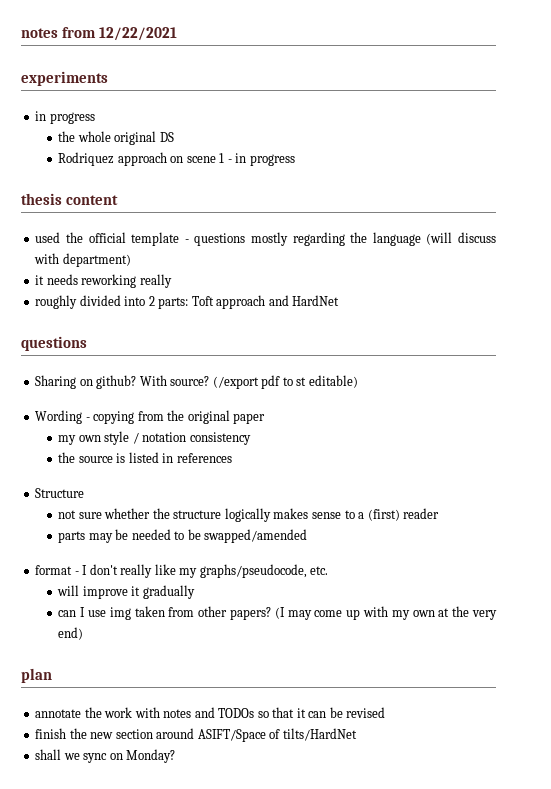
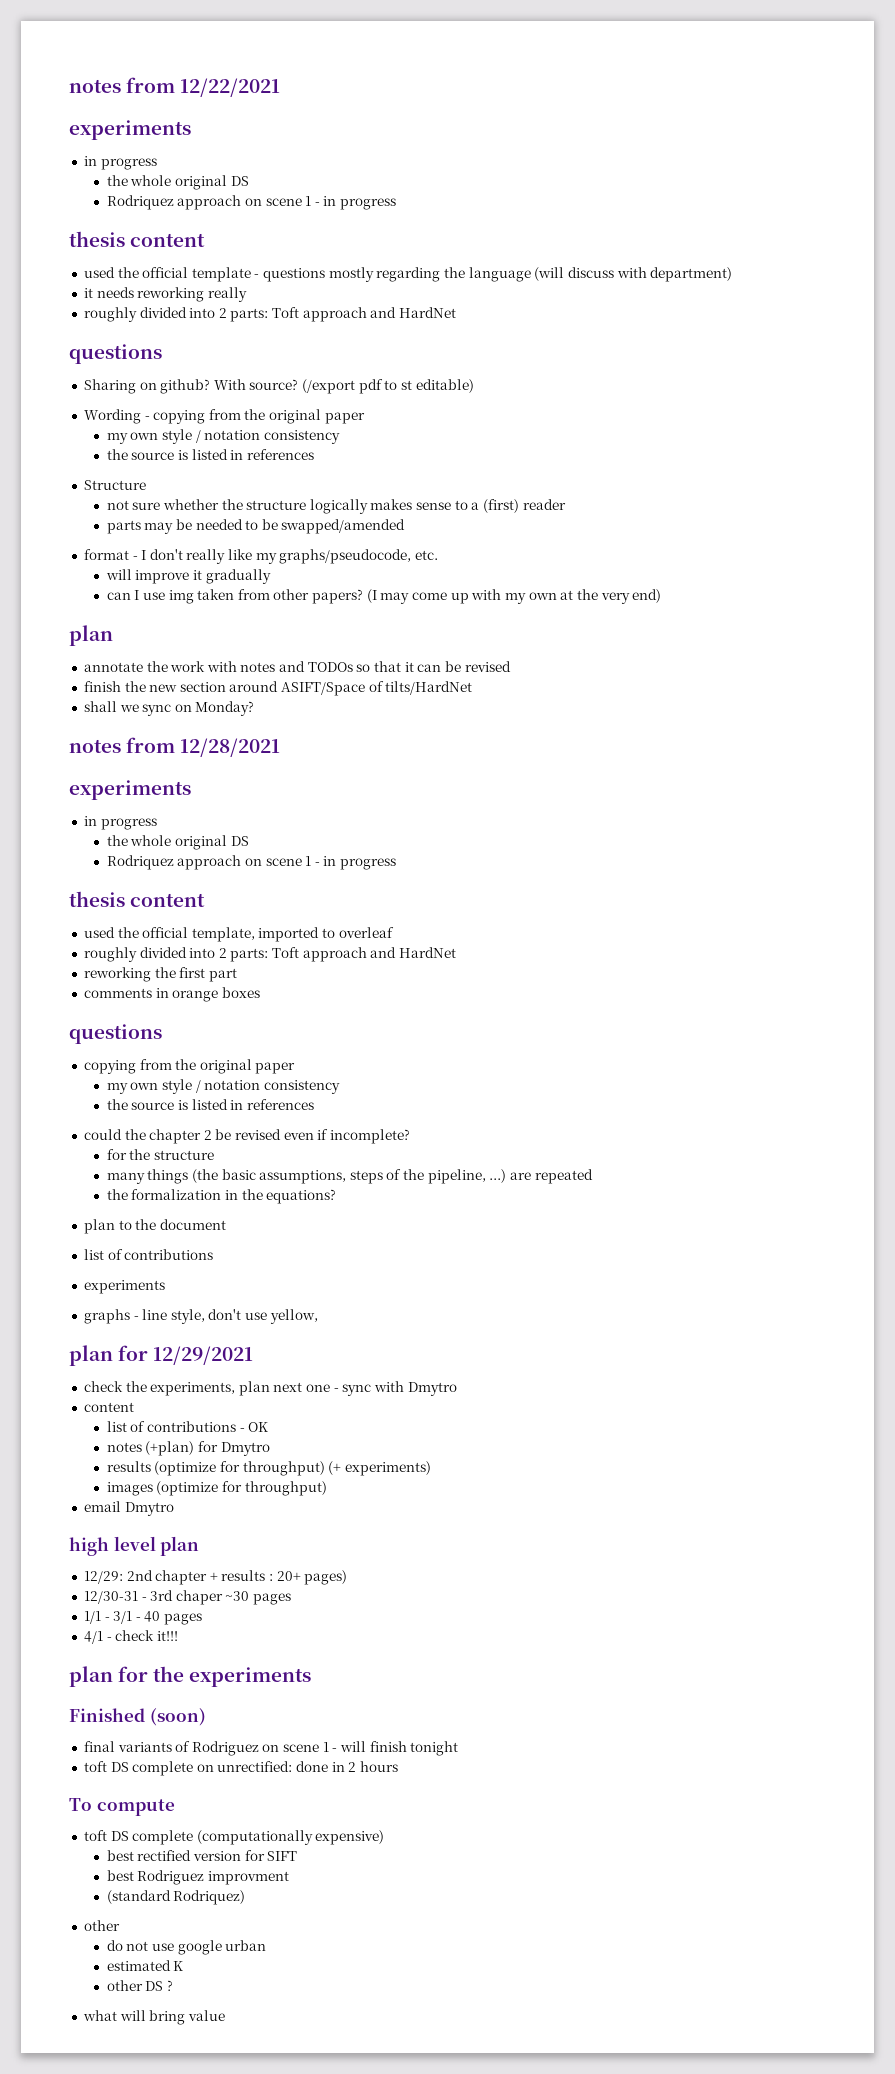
(176, 756) none -> [69,737,281,757] [69,780,191,800] [83,816,157,830] [106,835,249,850] [106,855,397,870] [69,891,206,907] [83,927,394,942] [83,947,457,962] [83,967,237,982] [83,987,260,1002] [69,1024,162,1044] [83,1059,296,1074] [106,1079,340,1094] [106,1099,314,1110] [83,1129,411,1144] [106,1149,214,1160] [106,1169,593,1184] [106,1189,337,1204] [83,1219,226,1234] [83,1249,214,1260] [83,1280,165,1294] [83,1309,318,1324] [69,1345,254,1366] [83,1381,457,1396] [83,1402,134,1412] [106,1421,269,1432] [106,1441,270,1456] [106,1461,431,1476] [106,1481,327,1496] [83,1501,174,1516] [69,1536,200,1556] [83,1570,348,1585] [83,1590,292,1605] [83,1611,203,1625] [83,1630,178,1644] [69,1666,312,1687] [69,1708,206,1726] [83,1741,459,1756] [83,1761,399,1776] [69,1798,175,1816] [83,1830,385,1845] [106,1850,298,1861] [106,1870,289,1885] [106,1890,246,1905] [83,1920,120,1931] [106,1940,267,1955] [106,1960,184,1971] [106,1980,173,1991] [82,2010,225,2025] // notes from 12/28/2021 // experiments // in progress // the whole original DS // Rodriquez approach on scene 1 - in progress // thesis content // used the official template, imported to overleaf // roughly divided into 2 parts: Toft approach and HardNet // reworking the first part // comments in orange boxes // questions // copying from the original paper // my own style / notation consistency // the source is listed in references // could the chapter 2 be revised even if incomplete? // for the structure // many things (the basic assumptions, steps of the pipeline, ...) are repeated // the formalization in the equations? // plan to the document // list of contributions // experiments // graphs - line style, don't use yellow, // plan for 12/29/2021 // check the experiments, plan next one - sync with Dmytro // content // list of contributions - OK // notes (+plan) for Dmytro // results (optimize for throughput) (+ experiments) // images (optimize for throughput) // email Dmytro // high level plan // 12/29: 2nd chapter + results : 20+ pages) // 12/30-31 - 3rd chaper ~30 pages // 1/1 - 3/1 - 40 pages // 4/1 - check it!!! // plan for the experiments // Finished (soon) // final variants of Rodriguez on scene 1 - will finish tonight // toft DS complete on unrectified: done in 2 hours // To compute // toft DS complete (computationally expensive) // best rectified version for SIFT // best Rodriguez improvment // (standard Rodriquez) // other // do not use google urban // estimated K // other DS ? // what will bring value

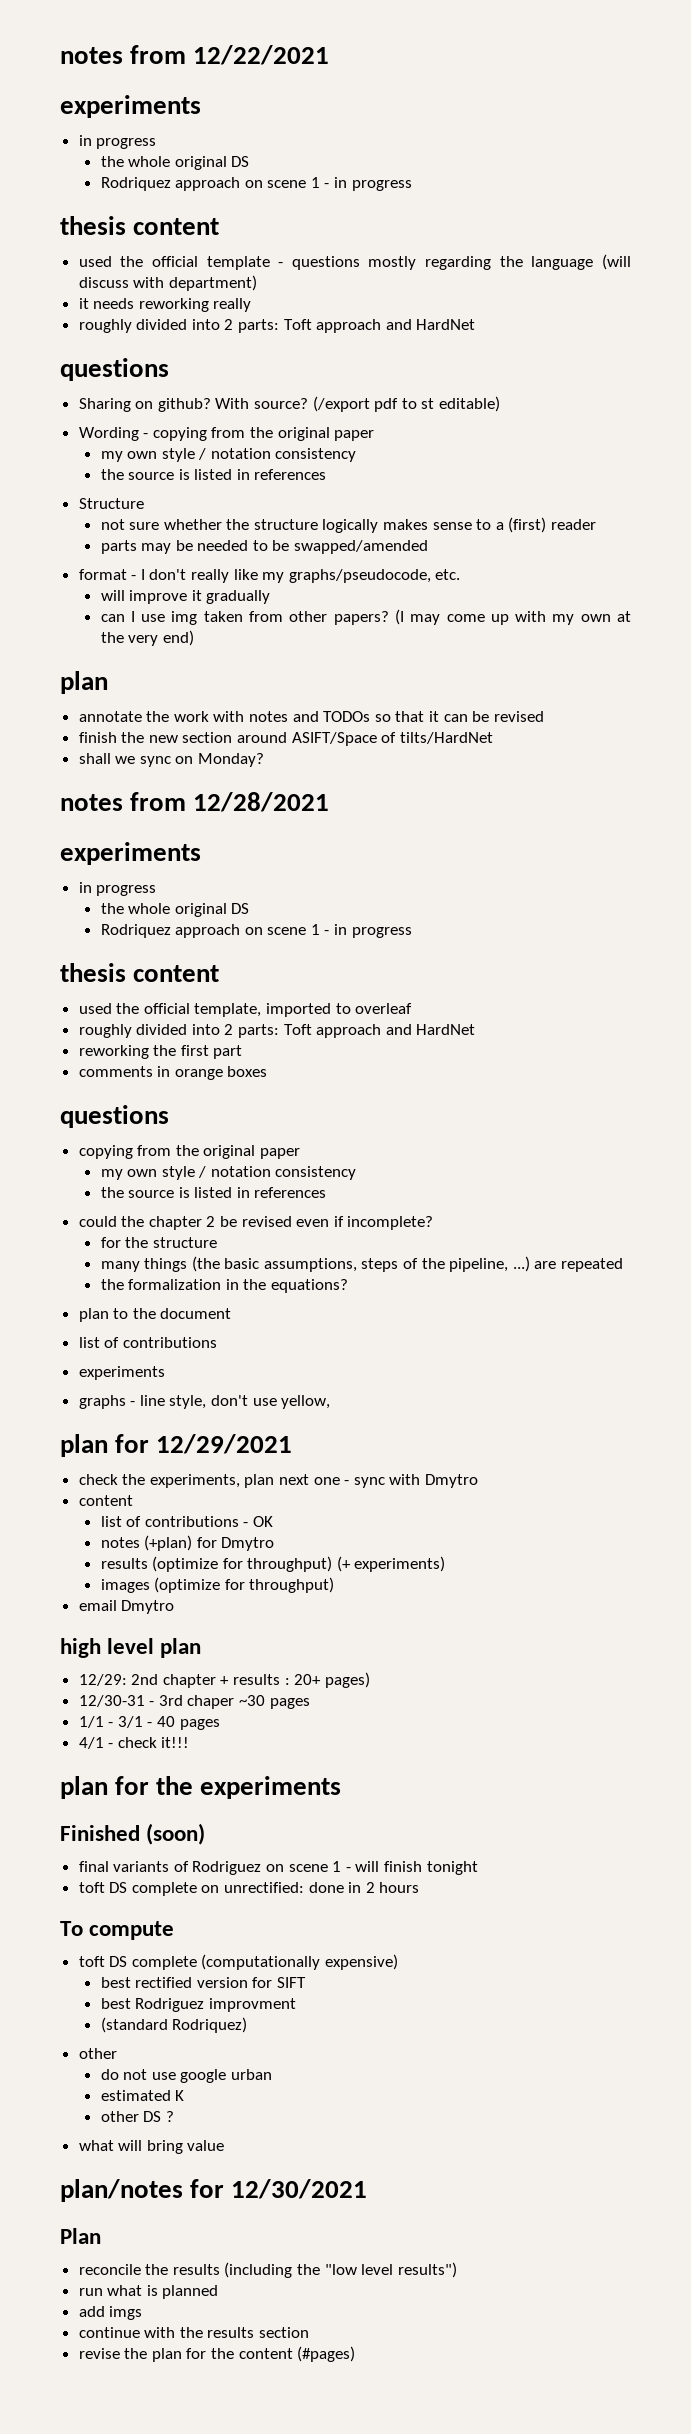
(225, 2015) none -> [60,2179,368,2202] [60,2228,101,2244] [78,2262,457,2278] [78,2285,219,2299] [78,2306,143,2320] [78,2327,310,2338] [78,2346,356,2362] // plan/notes for 12/30/2021 // Plan // reconcile the results (including the "low level results") // run what is planned // add imgs // continue with the results section // revise the plan for the content (#pages)

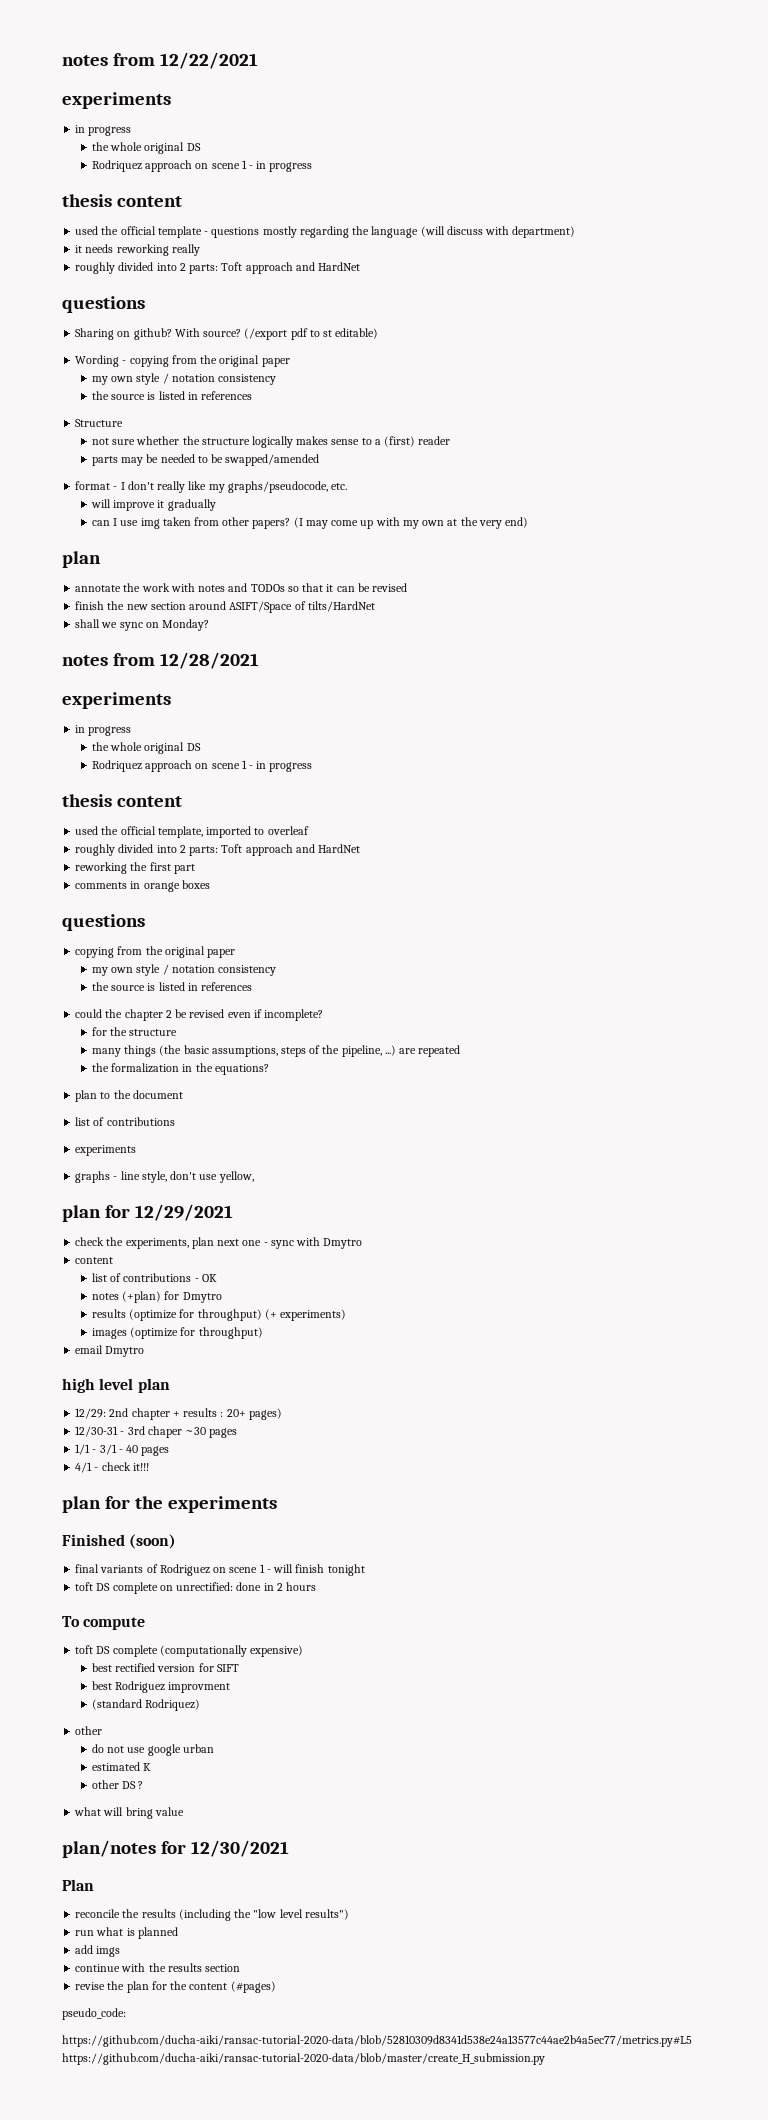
(356, 2354) none -> [62,2008,126,2020] [62,2035,692,2047] [62,2053,545,2065] // pseudo_code: // https://github.com/ducha-aiki/ransac-tutorial-2020-data/blob/52810309d8341d538e24a13577c44ae2b4a5ec77/metrics.py#L5 https://github.com/ducha-aiki/ransac-tutorial-2020-data/blob/master/create_H_submission.py

